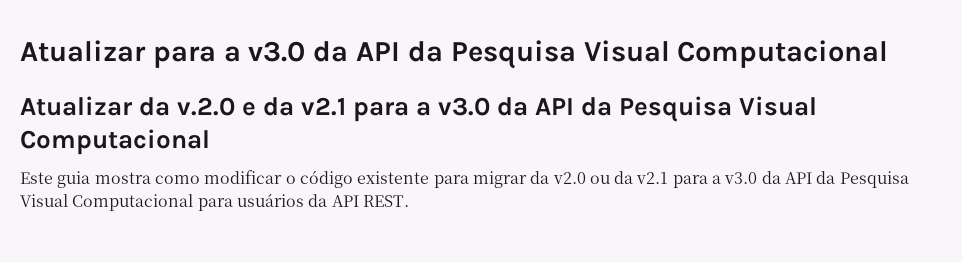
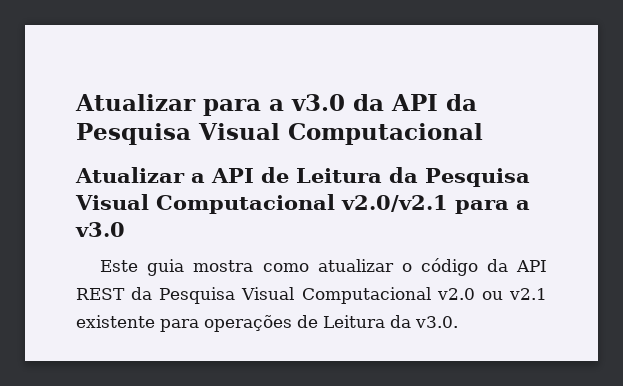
[139,96,818,122] [20,129,210,155] da v.2.0 e da v2.1 para a v3.0 da API da Pesquisa Visual Computacional -> [191,167,530,187] [75,194,530,214] [75,222,125,237] a API de Leitura da Pesquisa Visual Computacional v2.0/v2.1 para a v3.0
[204,170,283,184] modificar -> [317,259,394,272] atualizar
[357,171,909,188] [20,193,409,211] existente para migrar da v2.0 ou da v2.1 para a v3.0 da API da Pesquisa Visual Computacional para usuários da API REST. -> [486,259,547,272] [76,287,547,304] [76,315,458,332] da API REST da Pesquisa Visual Computacional v2.0 ou v2.1 existente para operações de Leitura da v3.0.

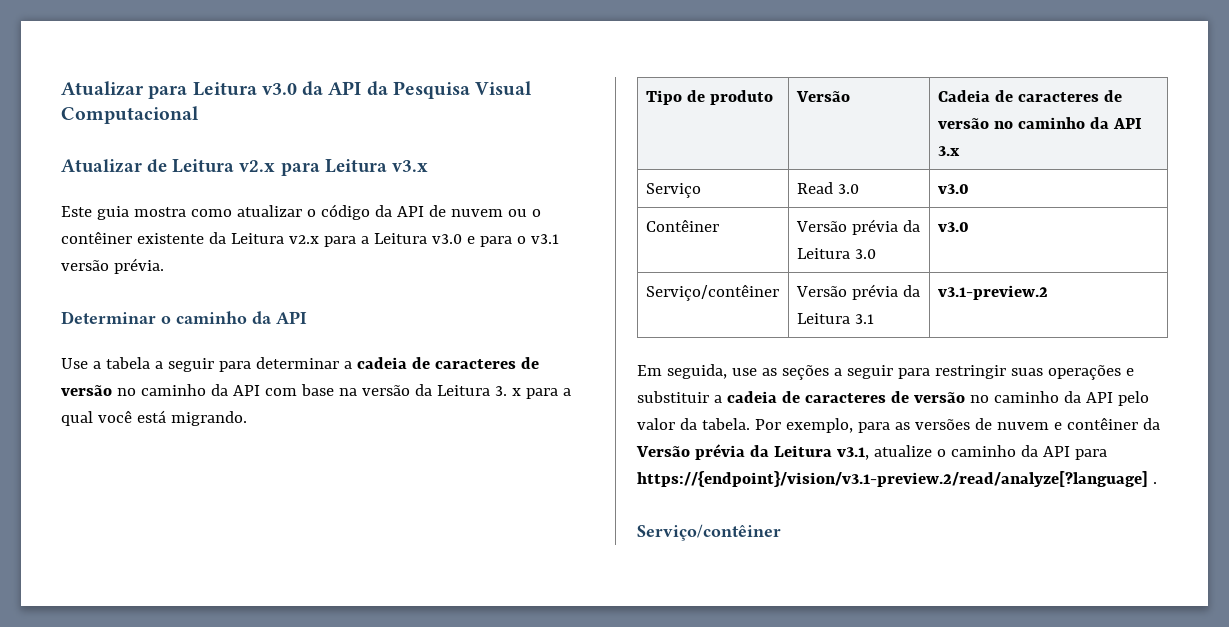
[269,99,284,111] a -> [192,82,257,96] Leitura
[191,167,530,187] [75,194,530,214] [75,222,125,237] a API de Leitura da Pesquisa Visual Computacional v2.0/v2.1 para a v3.0 -> [147,159,428,176] de Leitura v2.x para Leitura v3.x
[76,287,547,304] [76,315,458,332] REST da Pesquisa Visual Computacional v2.0 ou v2.1 existente para operações de Leitura da v3.0. -> [428,205,541,217] [61,232,559,247] [61,258,164,274] [61,311,307,324] [61,357,539,372] [61,384,571,399] [61,410,247,426] [645,90,773,105] [795,91,850,102] [937,90,1122,102] [937,117,1142,129] [937,146,960,156] [645,183,701,198] [796,182,859,194] [937,184,969,194] [645,220,719,232] [795,219,920,235] [796,248,876,259] [937,222,969,232] [645,285,779,301] [795,284,920,300] [796,313,874,324] [937,285,1048,300] [637,364,1134,380] [637,391,1149,406] [637,418,1160,433] [636,444,1107,460] [637,471,1157,487] [637,524,781,541] de nuvem ou o contêiner existente da Leitura v2.x para a Leitura v3.0 e para o v3.1 versão prévia. // Determinar o caminho da API // Use a tabela a seguir para determinar a cadeia de caracteres de versão no caminho da API com base na versão da Leitura 3. x para a qual você está migrando. // Tipo de produto | Versão | Cadeia de caracteres de versão no caminho da API 3.x // Serviço | Read 3.0 | v3.0 // Contêiner | Versão prévia da Leitura 3.0 | v3.0 // Serviço/contêiner | Versão prévia da Leitura 3.1 | v3.1-preview.2 // Em seguida, use as seções a seguir para restringir suas operações e substituir a cadeia de caracteres de versão no caminho da API pelo valor da tabela. Por exemplo, para as versões de nuvem e contêiner da Versão prévia da Leitura v3.1, atualize o caminho da API para https://{endpoint}/vision/v3.1-preview.2/read/analyze[?language] . // Serviço/contêiner

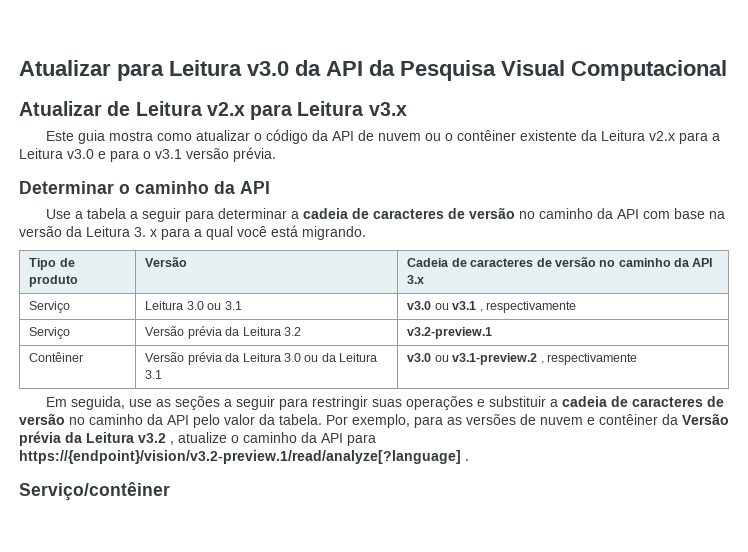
[796,182,859,194] [937,184,969,194] Read 3.0 | v3.0 -> [145,301,242,310] [407,301,576,313] [29,327,71,339] [145,326,301,339] [407,327,493,339] Leitura 3.0 ou 3.1 | v3.0 ou v3.1 , respectivamente // Serviço | Versão prévia da Leitura 3.2 | v3.2-preview.1
[937,222,969,232] [645,285,779,301] [795,284,898,300] | v3.0 // Serviço/contêiner | Versão prévia -> [304,355,319,362] ou
(874, 319) none -> [407,353,449,362] v3.0 ou
(1048, 292) none -> [540,353,637,365] , respectivamente
[836,447,869,460] v3.1, -> [138,433,174,445] v3.2 ,
[637,471,1148,487] https://{endpoint}/vision/v3.1-preview.2/read/analyze[?language] -> [19,450,461,464] https://{endpoint}/vision/v3.2-preview.1/read/analyze[?language]

